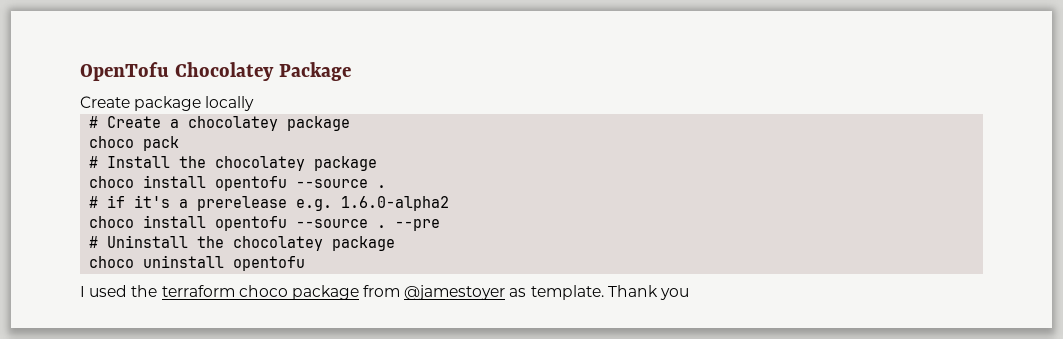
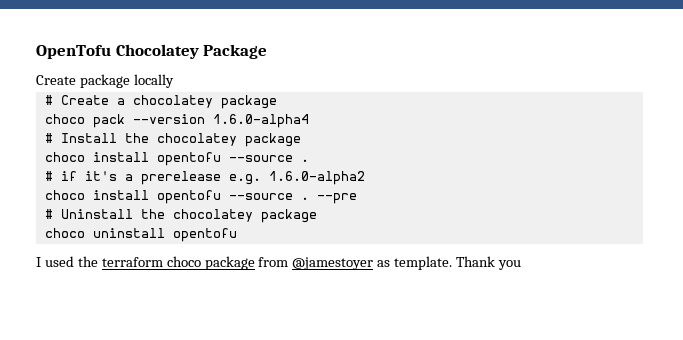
(180, 143) none -> [132,114,309,128] --version 1.6.0-alpha4

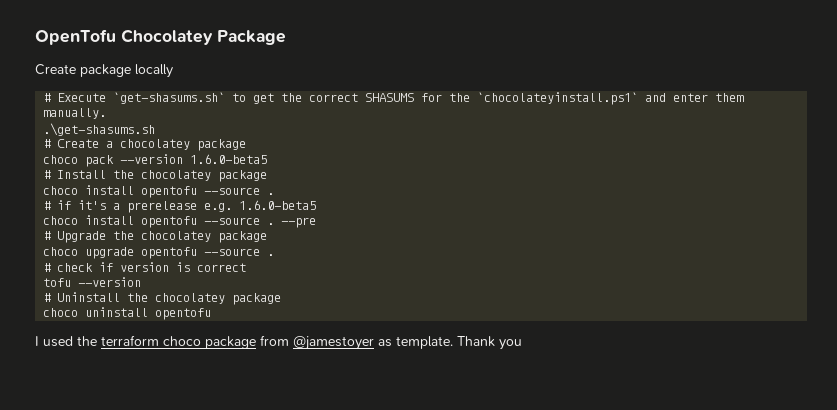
(174, 81) none -> [43,92,745,105] [43,108,107,119] [43,123,156,136] // # Execute `get-shasums.sh` to get the correct SHASUMS for the `chocolateyinstall.ps1` and enter them manually. // .\get-shasums.sh
[212,114,309,128] 1.6.0-alpha4 -> [190,154,268,164] 1.6.0-beta5
[268,171,365,185] 1.6.0-alpha2 -> [239,200,317,210] 1.6.0-beta5
(357, 198) none -> [43,231,268,243] [43,247,275,259] [43,262,247,272] [43,277,142,287] // # Upgrade the chocolatey package // choco upgrade opentofu --source . // # check if version is correct // tofu --version

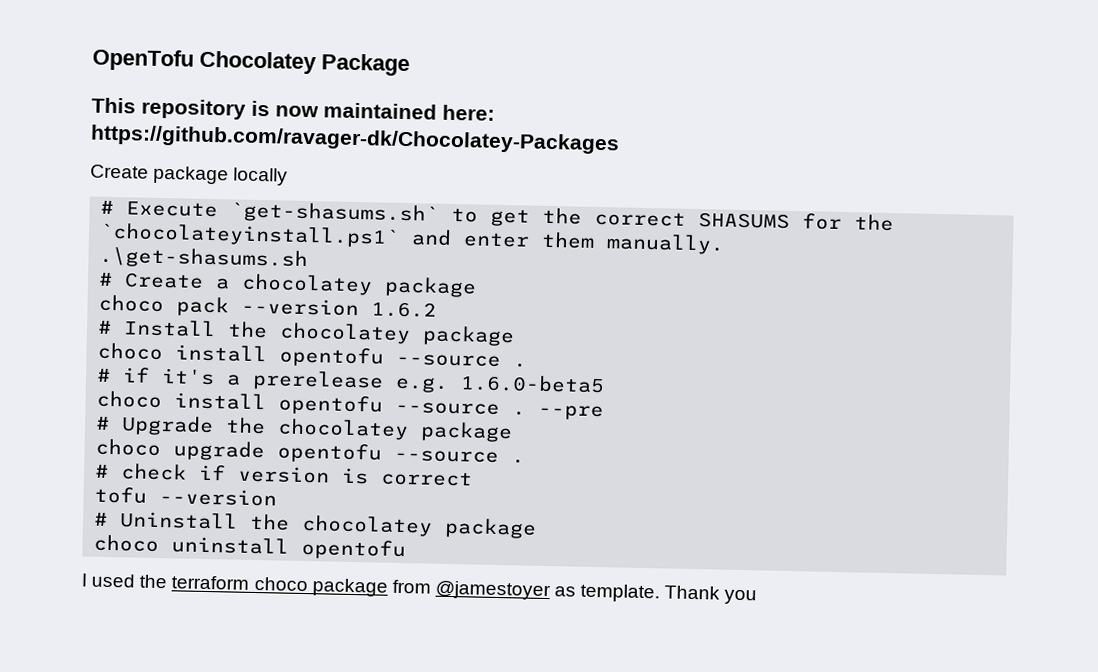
(286, 37) none -> [91,97,495,121] [90,124,620,155] // This repository is now maintained here: https://github.com/ravager-dk/Chocolatey-Packages
[190,154,268,164] 1.6.0-beta5 -> [371,301,438,318] 1.6.2

